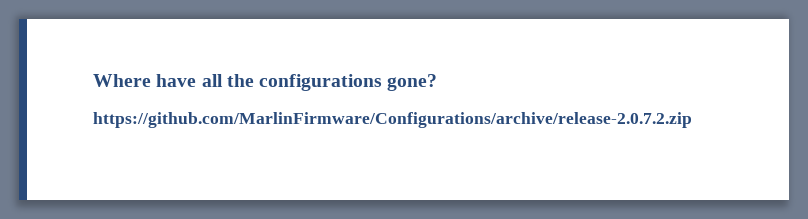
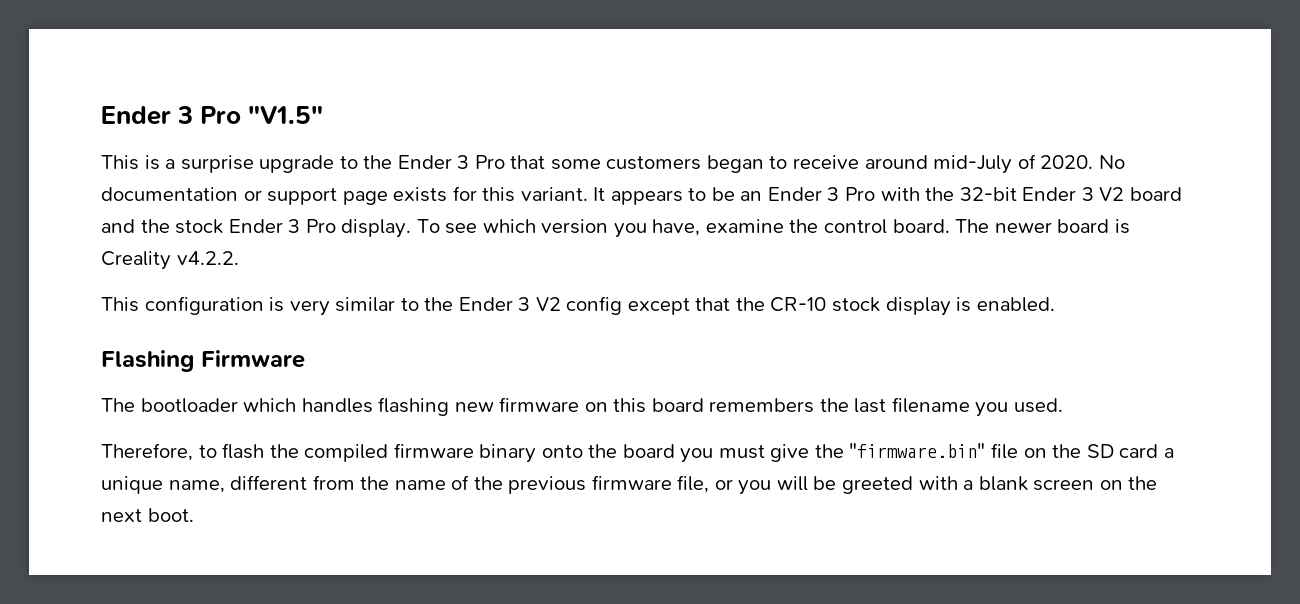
[93,74,438,91] [93,112,692,128] Where have all the configurations gone? // https://github.com/MarlinFirmware/Configurations/archive/release-2.0.7.2.zip -> [101,105,324,125] [101,154,1125,174] [101,186,1182,205] [101,219,1130,238] [101,251,239,270] [101,296,1055,316] [101,350,305,372] [101,397,1064,417] [101,443,1174,463] [101,475,1158,495] [101,508,194,522] Ender 3 Pro "V1.5" // This is a surprise upgrade to the Ender 3 Pro that some customers began to receive around mid-July of 2020. No documentation or support page exists for this variant. It appears to be an Ender 3 Pro with the 32-bit Ender 3 V2 board and the stock Ender 3 Pro display. To see which version you have, examine the control board. The newer board is Creality v4.2.2. // This configuration is very similar to the Ender 3 V2 config except that the CR-10 stock display is enabled. // Flashing Firmware // The bootloader which handles flashing new firmware on this board remembers the last filename you used. // Therefore, to flash the compiled firmware binary onto the board you must give the "firmware.bin" file on the SD card a unique name, different from the name of the previous firmware file, or you will be greeted with a blank screen on the next boot.

